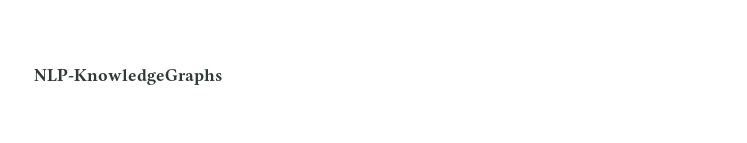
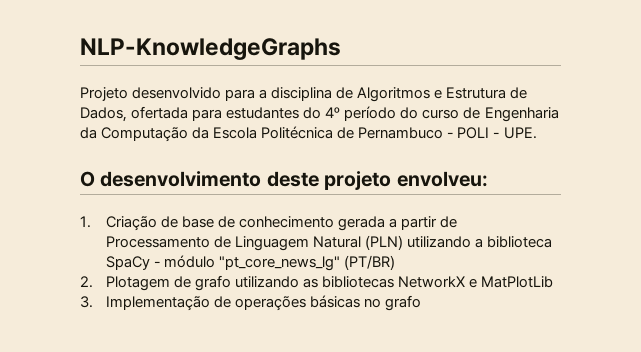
(222, 76) none -> [80,87,528,102] [80,106,559,122] [80,126,537,142] [80,171,488,190] [80,216,457,231] [105,235,552,251] [105,255,395,271] [80,275,553,291] [80,295,421,311] // Projeto desenvolvido para a disciplina de Algoritmos e Estrutura de Dados, ofertada para estudantes do 4º período do curso de Engenharia da Computação da Escola Politécnica de Pernambuco - POLI - UPE. // O desenvolvimento deste projeto envolveu: // 1. Criação de base de conhecimento gerada a partir de Processamento de Linguagem Natural (PLN) utilizando a biblioteca SpaCy - módulo "pt_core_news_lg" (PT/BR) // 2. Plotagem de grafo utilizando as bibliotecas NetworkX e MatPlotLib // 3. Implementação de operações básicas no grafo

